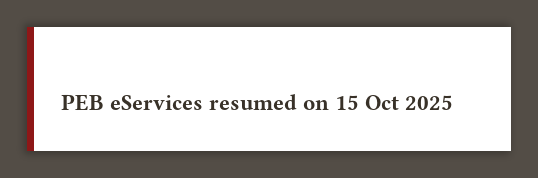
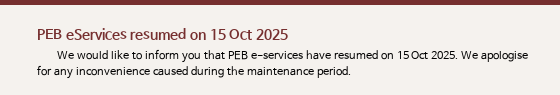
(454, 102) none -> [56,49,529,63] [37,65,351,79] // We would like to inform you that PEB e-services have resumed on 15 Oct 2025. We apologise for any inconvenience caused during the maintenance period.

